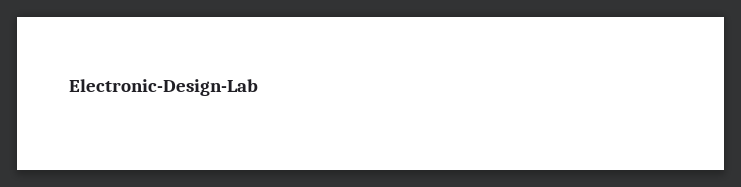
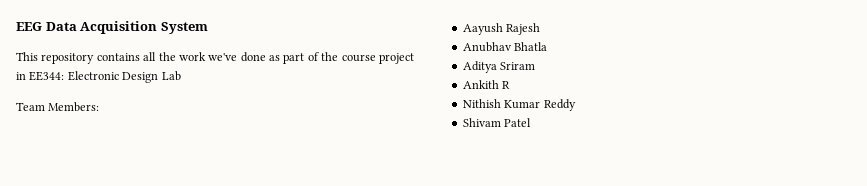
[69,79,258,96] Electronic-Design-Lab -> [16,21,208,34] [16,52,414,64] [16,71,181,83] [16,102,100,112] [462,23,541,35] [462,42,548,52] [462,61,536,73] [462,80,511,89] [462,99,576,111] [462,118,532,127] EEG Data Acquisition System // This repository contains all the work we've done as part of the course project in EE344: Electronic Design Lab // Team Members: // Aayush Rajesh // Anubhav Bhatla // Aditya Sriram // Ankith R // Nithish Kumar Reddy // Shivam Patel

